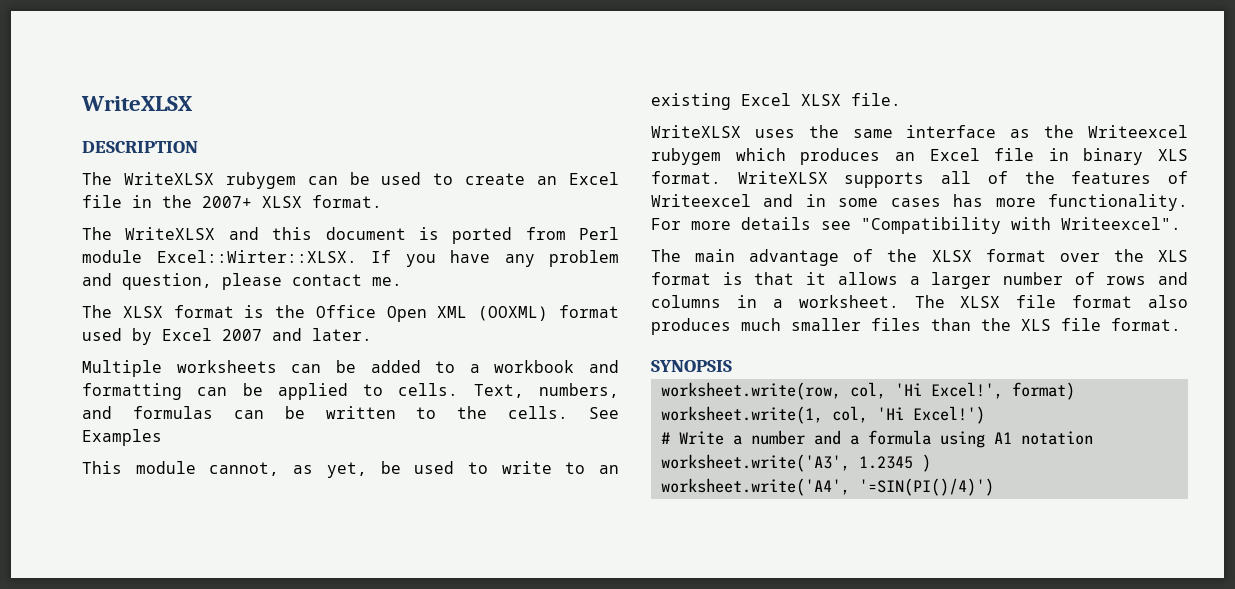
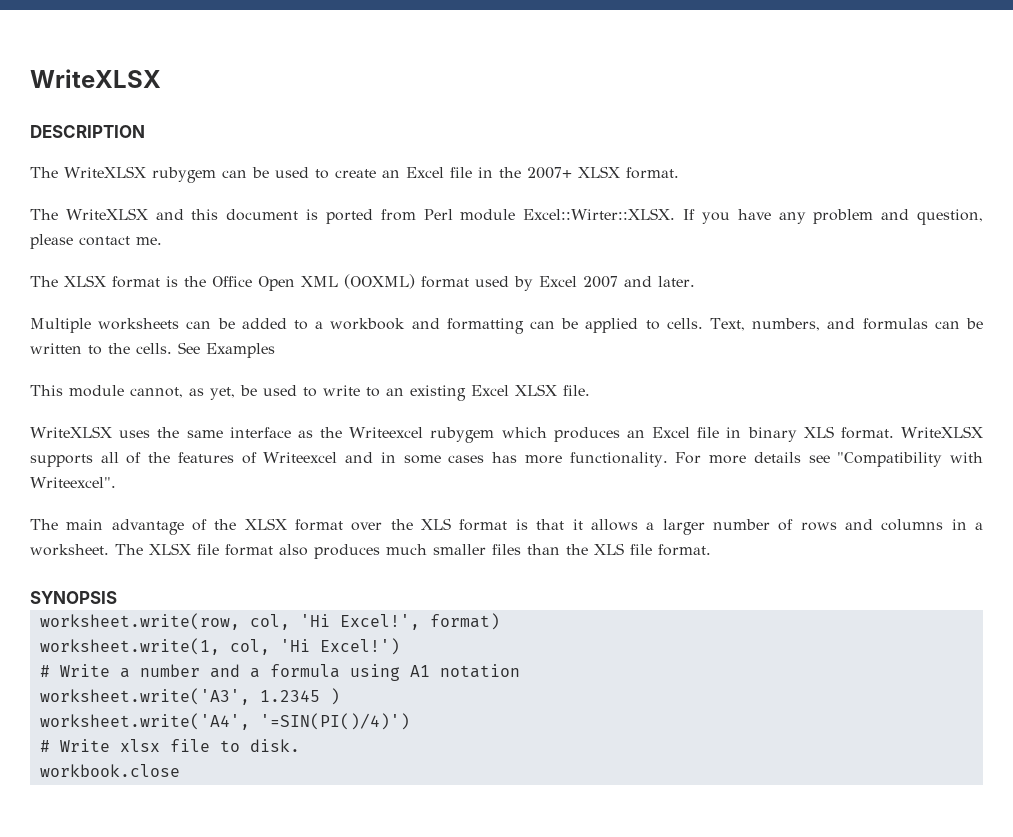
(994, 487) none -> [39,739,300,752] [39,764,180,777] // # Write xlsx file to disk. // workbook.close

